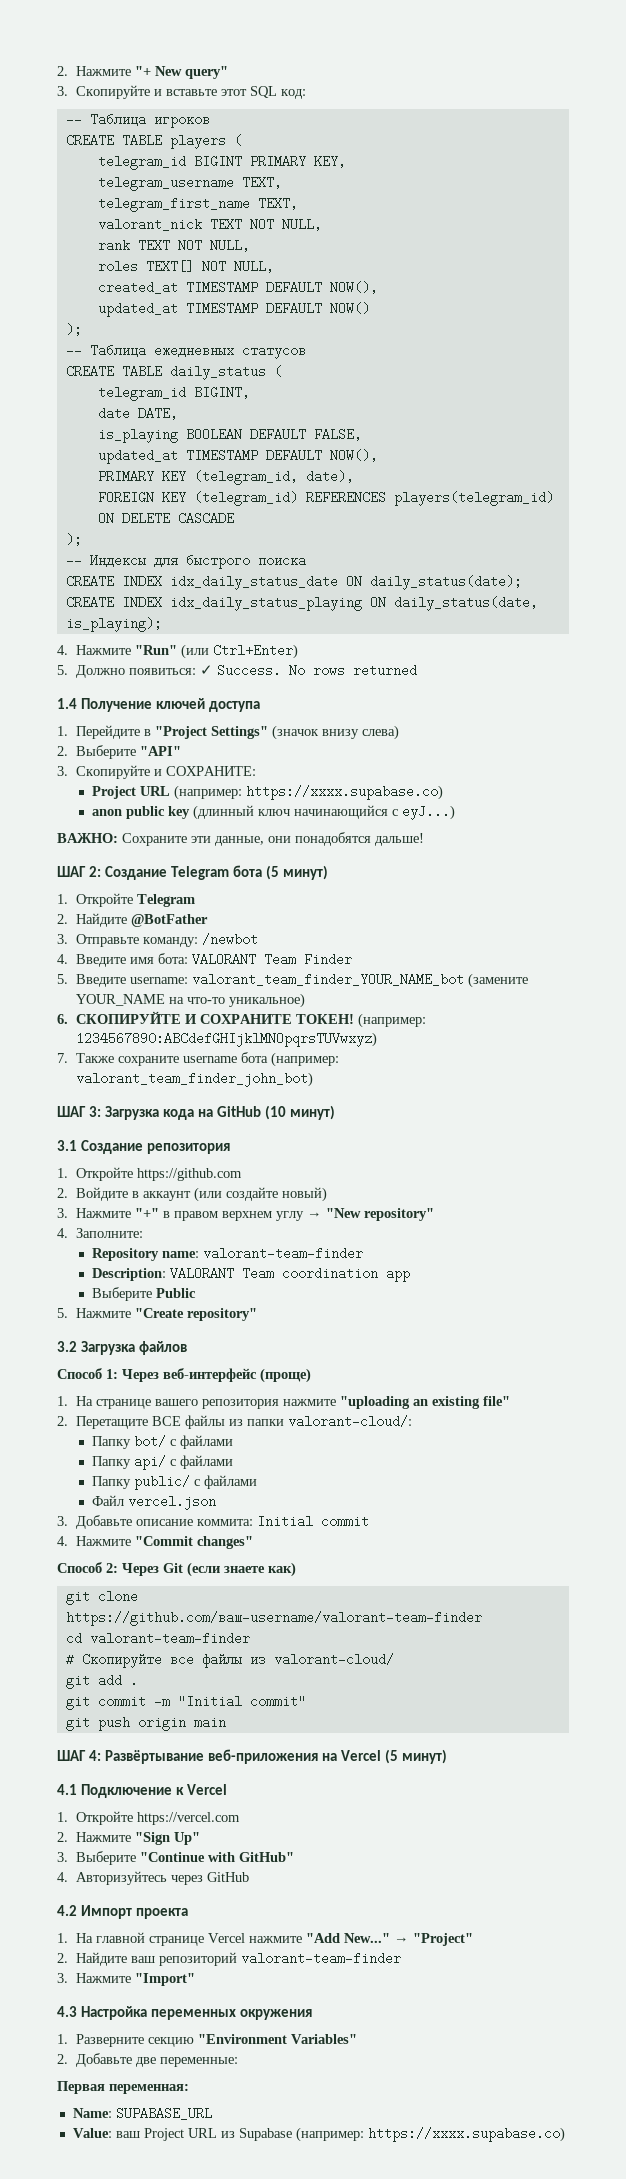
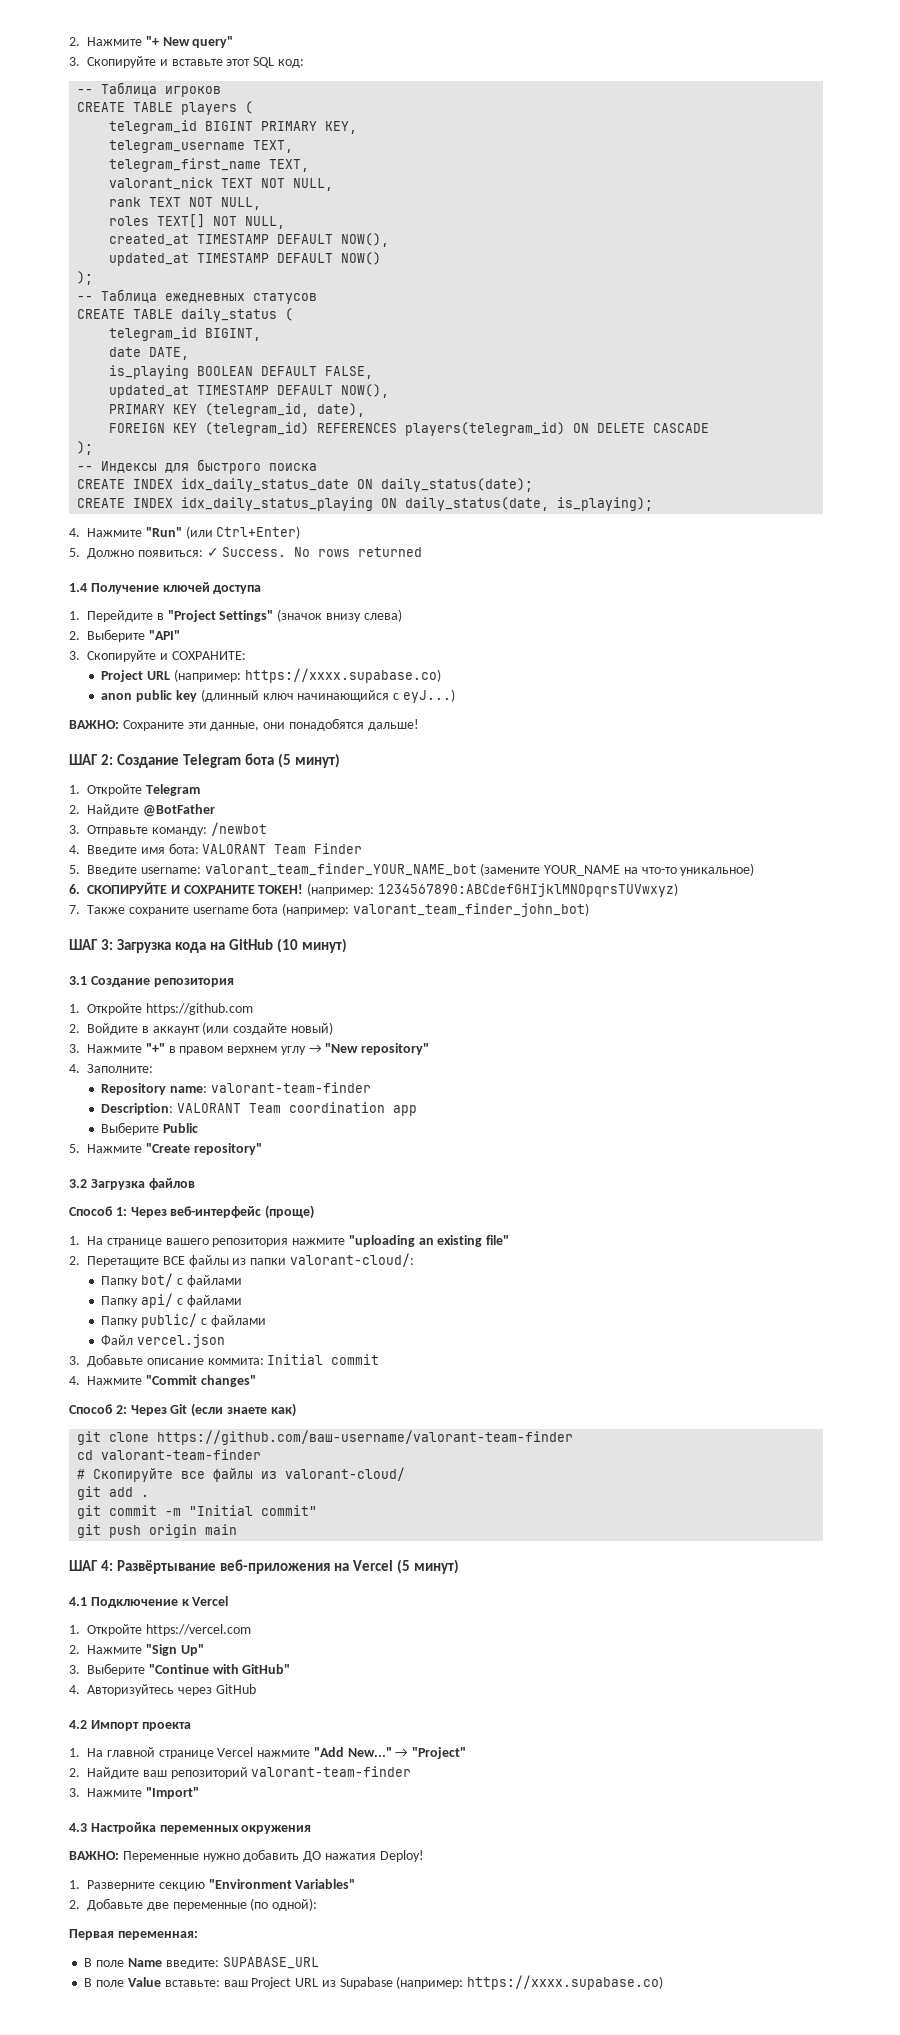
(312, 2014) none -> [69,1849,424,1862] // ВАЖНО: Переменные нужно добавить ДО нажатия Deploy!
[159,2057,238,2067] переменные: -> [172,1898,318,1911] переменные (по одной):
[72,2107,212,2120] [72,2128,112,2138] Name: SUPABASE_URL // Value: -> [84,1957,319,1969] [84,1977,220,1987] В поле Name введите: SUPABASE_URL // В поле Value вставьте:

